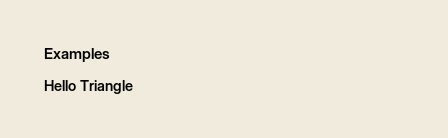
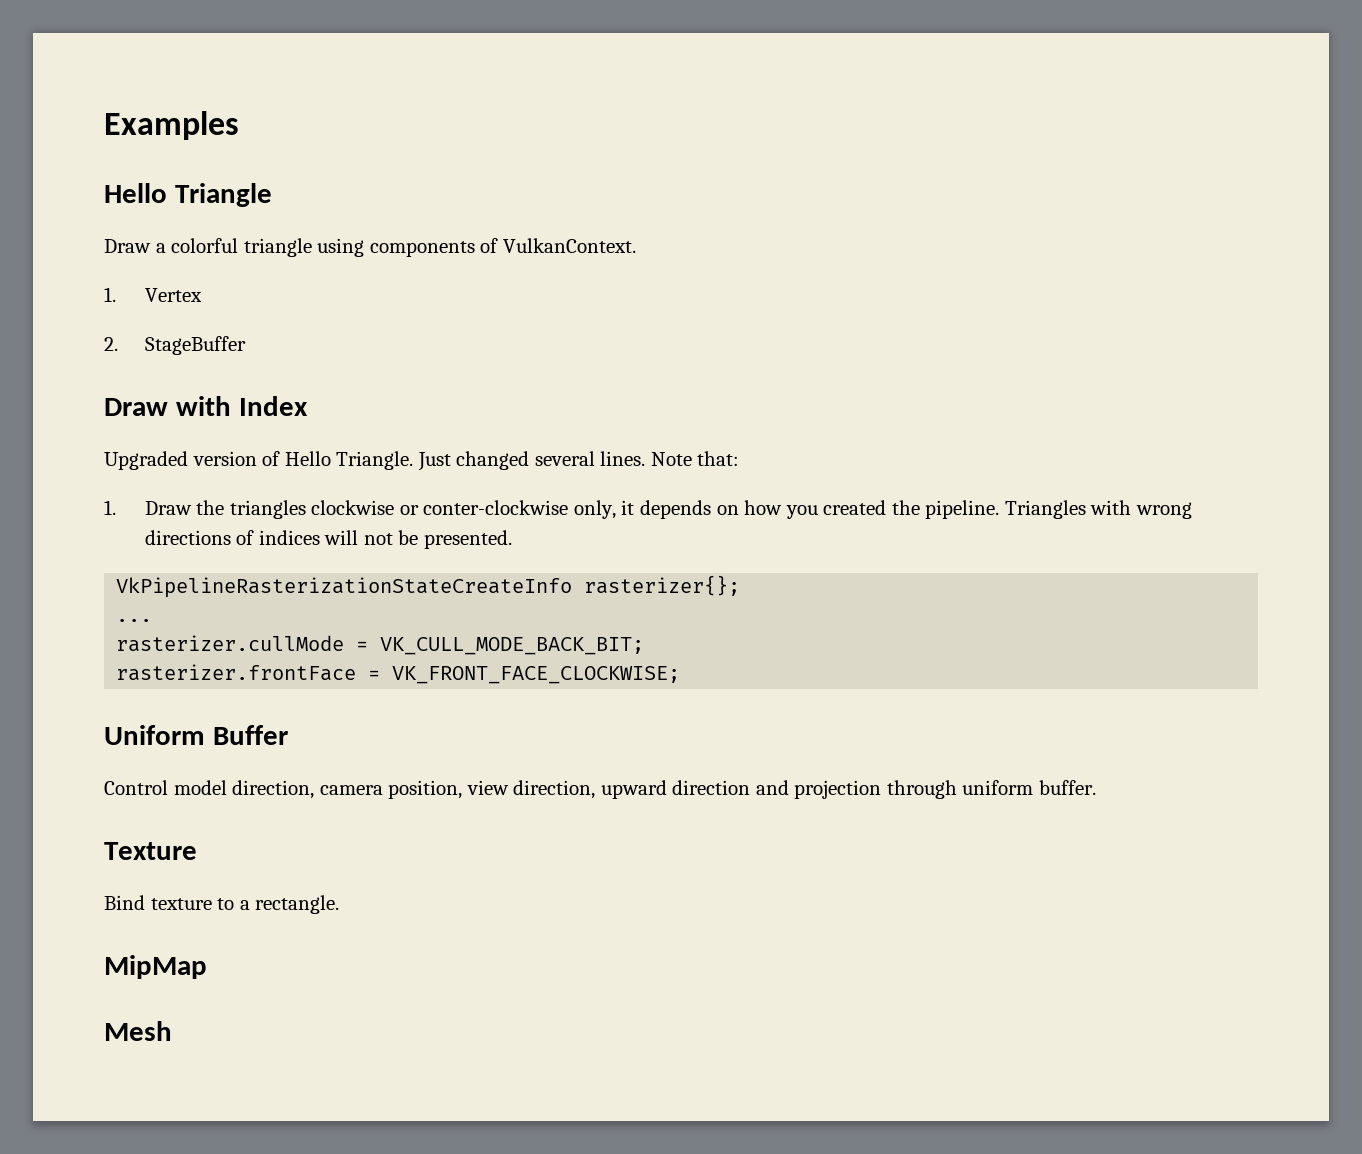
(133, 87) none -> [104,238,636,257] [104,287,202,302] [104,336,246,355] [104,396,308,416] [104,451,740,471] [104,500,1192,519] [144,530,512,549] [116,575,741,598] [116,619,153,622] [116,635,645,655] [116,664,681,684] [104,725,288,745] [104,780,1096,799] [104,842,197,860] [104,895,340,914] [104,955,207,979] [104,1021,172,1041] // Draw a colorful triangle using components of VulkanContext. // 1. Vertex // 2. StageBuffer // Draw with Index // Upgraded version of Hello Triangle. Just changed several lines. Note that: // 1. Draw the triangles clockwise or conter-clockwise only, it depends on how you created the pipeline. Triangles with wrong directions of indices will not be presented. // VkPipelineRasterizationStateCreateInfo rasterizer{}; // ... // rasterizer.cullMode = VK_CULL_MODE_BACK_BIT; // rasterizer.frontFace = VK_FRONT_FACE_CLOCKWISE; // Uniform Buffer // Control model direction, camera position, view direction, upward direction and projection through uniform buffer. // Texture // Bind texture to a rectangle. // MipMap // Mesh

